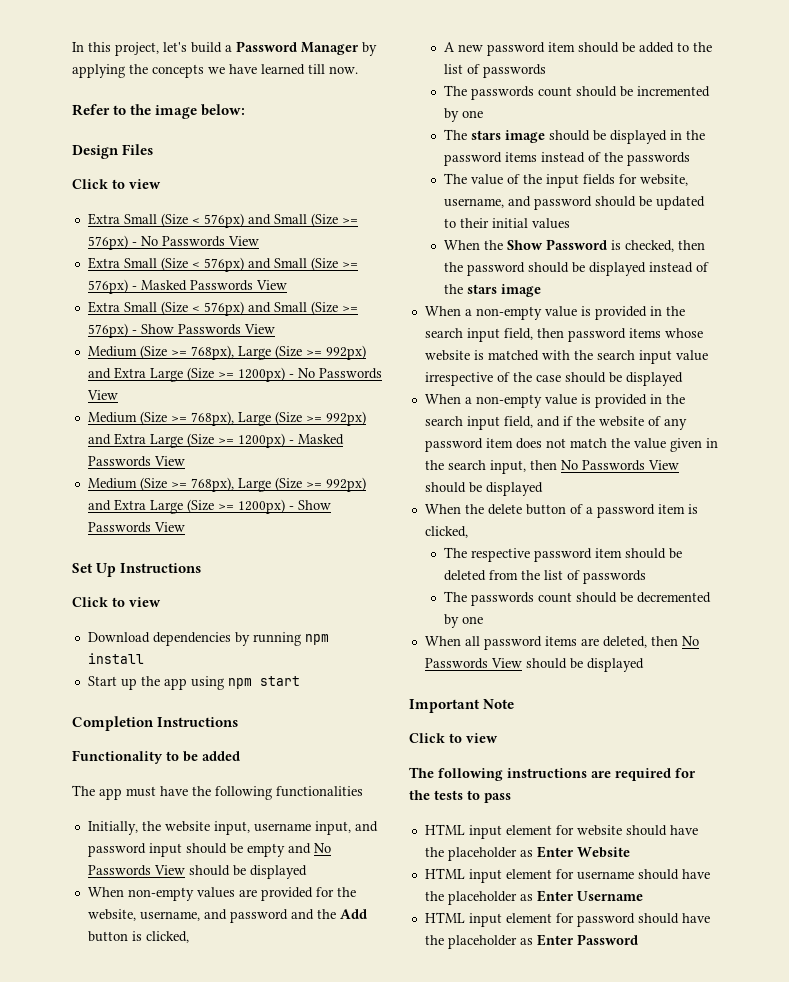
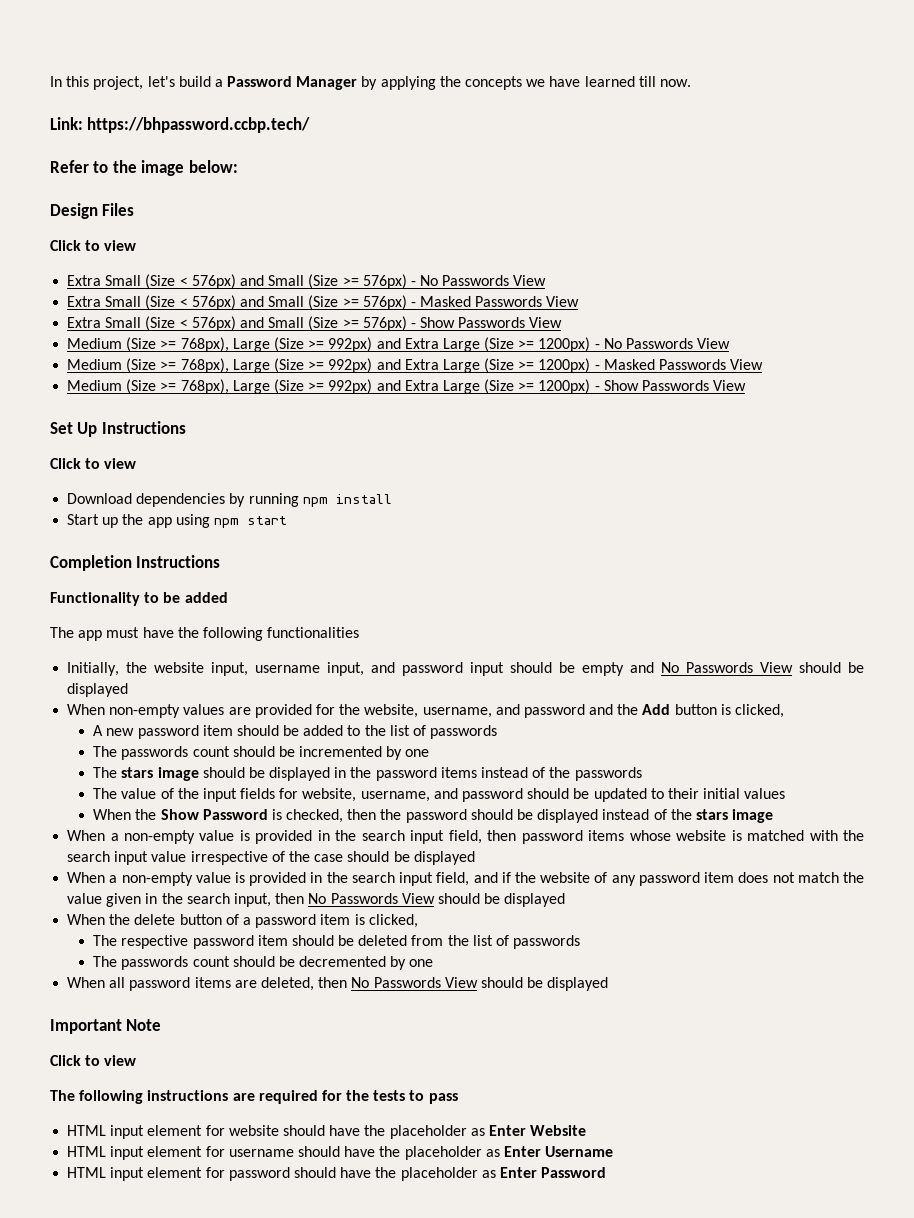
(358, 70) none -> [50,117,311,133] // Link: https://bhpassword.ccbp.tech/

